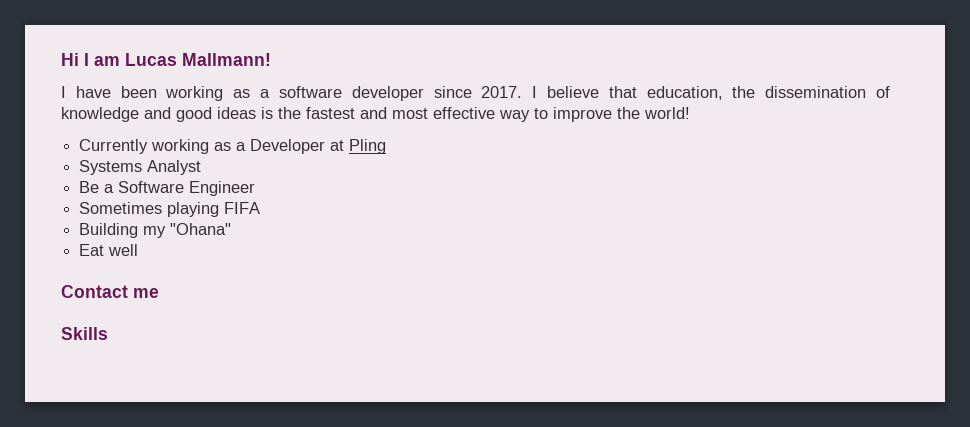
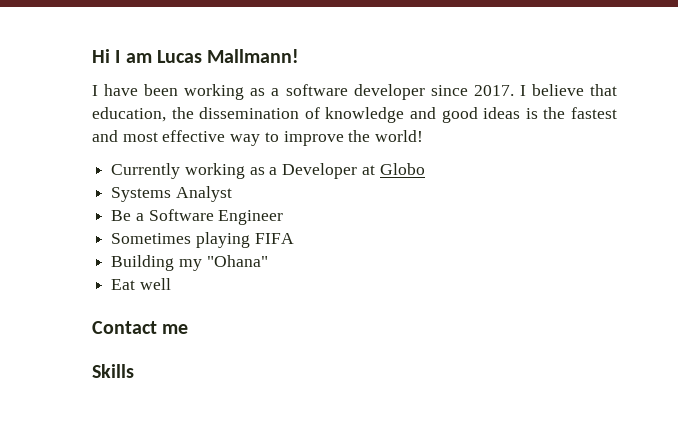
[349,139,387,154] Pling -> [379,163,425,175] Globo

